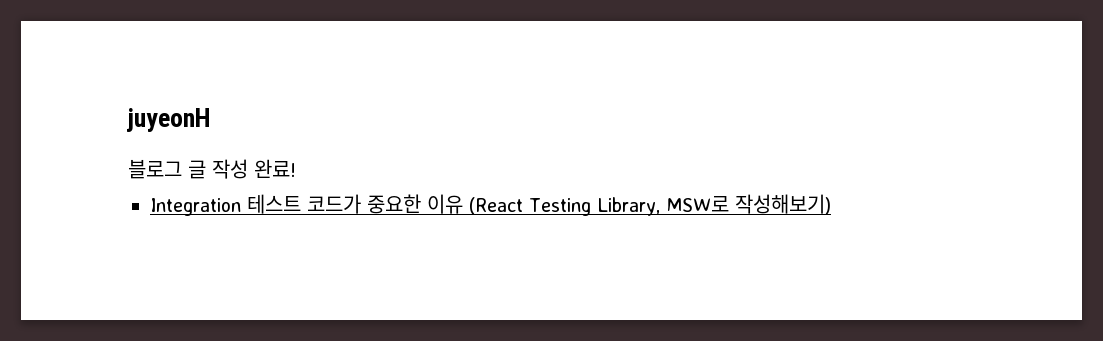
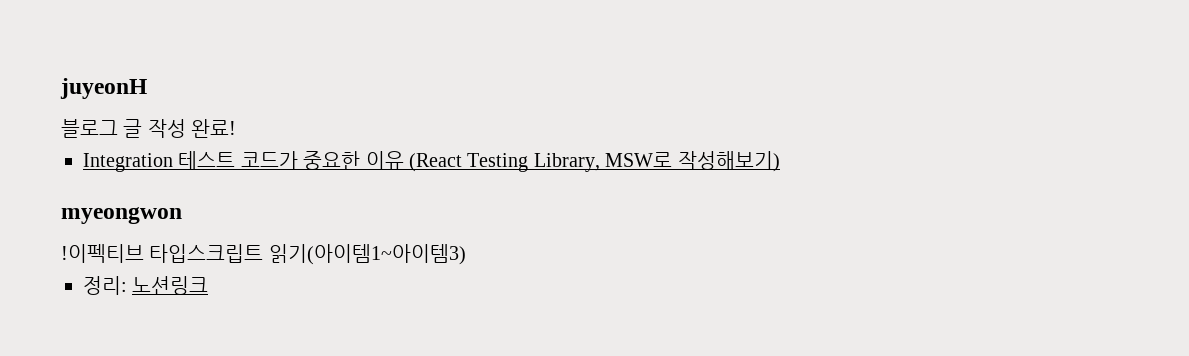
(831, 204) none -> [61,207,182,224] [61,244,466,265] [83,276,209,295] // myeongwon // !이펙티브 타입스크립트 읽기(아이템1~아이템3) // 정리: 노션링크

